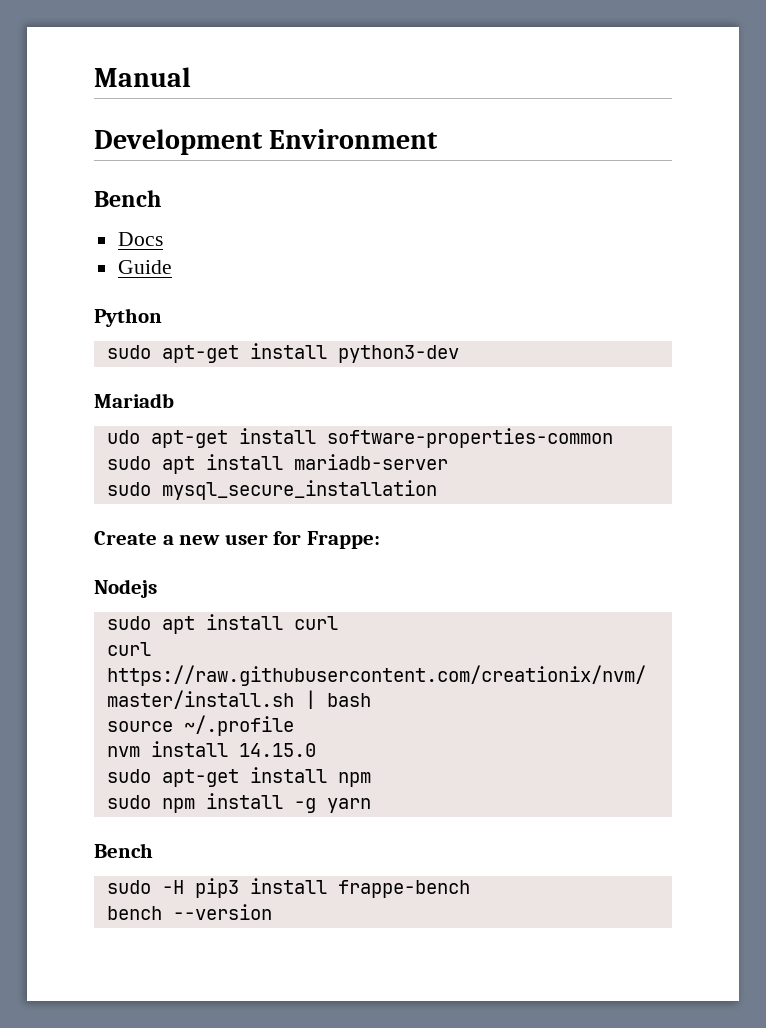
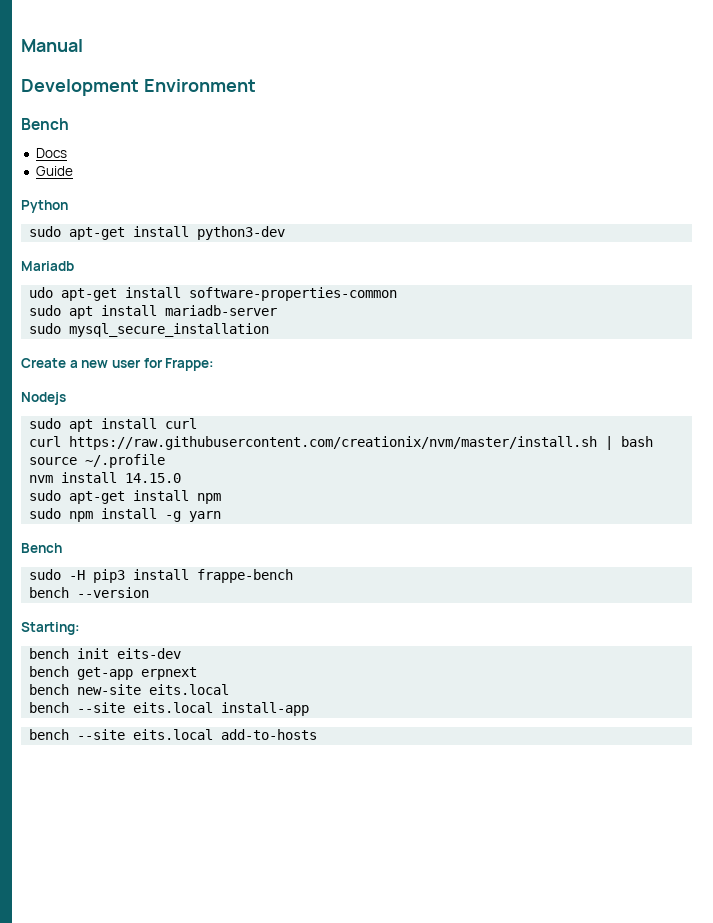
(272, 912) none -> [21,622,80,635] [29,648,182,659] [29,666,198,680] [29,684,230,695] [29,702,310,716] [29,729,318,740] // Starting: // bench init eits-dev // bench get-app erpnext // bench new-site eits.local // bench --site eits.local install-app // bench --site eits.local add-to-hosts

